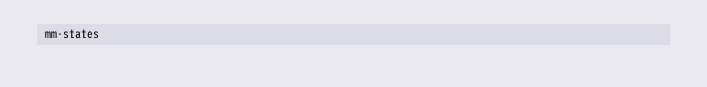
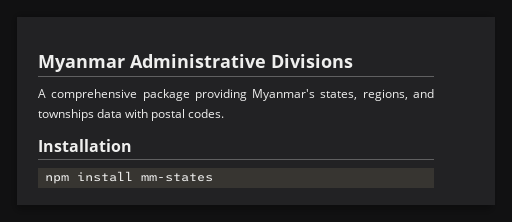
(44, 34) none -> [38,54,353,72] [38,89,434,101] [38,109,225,121] [38,139,132,152] [44,171,133,184] Myanmar Administrative Divisions // A comprehensive package providing Myanmar's states, regions, and townships data with postal codes. // Installation // npm install

